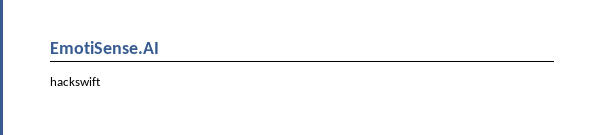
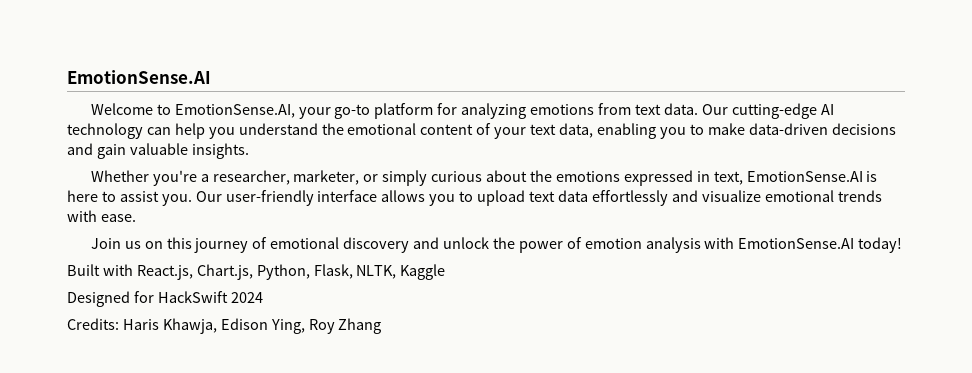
[50,41,159,54] [50,77,101,86] EmotiSense.AI // hackswift -> [67,70,211,84] [90,103,834,119] [67,123,896,139] [67,143,249,159] [90,170,878,186] [67,190,882,206] [67,210,136,222] [90,237,903,253] [67,264,446,280] [67,291,263,307] [67,318,382,334] EmotionSense.AI // Welcome to EmotionSense.AI, your go-to platform for analyzing emotions from text data. Our cutting-edge AI technology can help you understand the emotional content of your text data, enabling you to make data-driven decisions and gain valuable insights. // Whether you're a researcher, marketer, or simply curious about the emotions expressed in text, EmotionSense.AI is here to assist you. Our user-friendly interface allows you to upload text data effortlessly and visualize emotional trends with ease. // Join us on this journey of emotional discovery and unlock the power of emotion analysis with EmotionSense.AI today! // Built with React.js, Chart.js, Python, Flask, NLTK, Kaggle // Designed for HackSwift 2024 // Credits: Haris Khawja, Edison Ying, Roy Zhang

